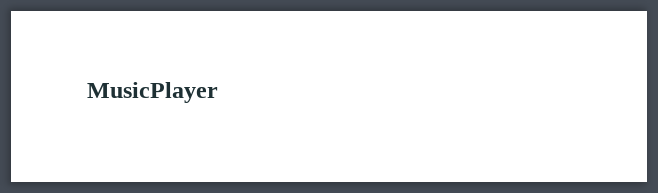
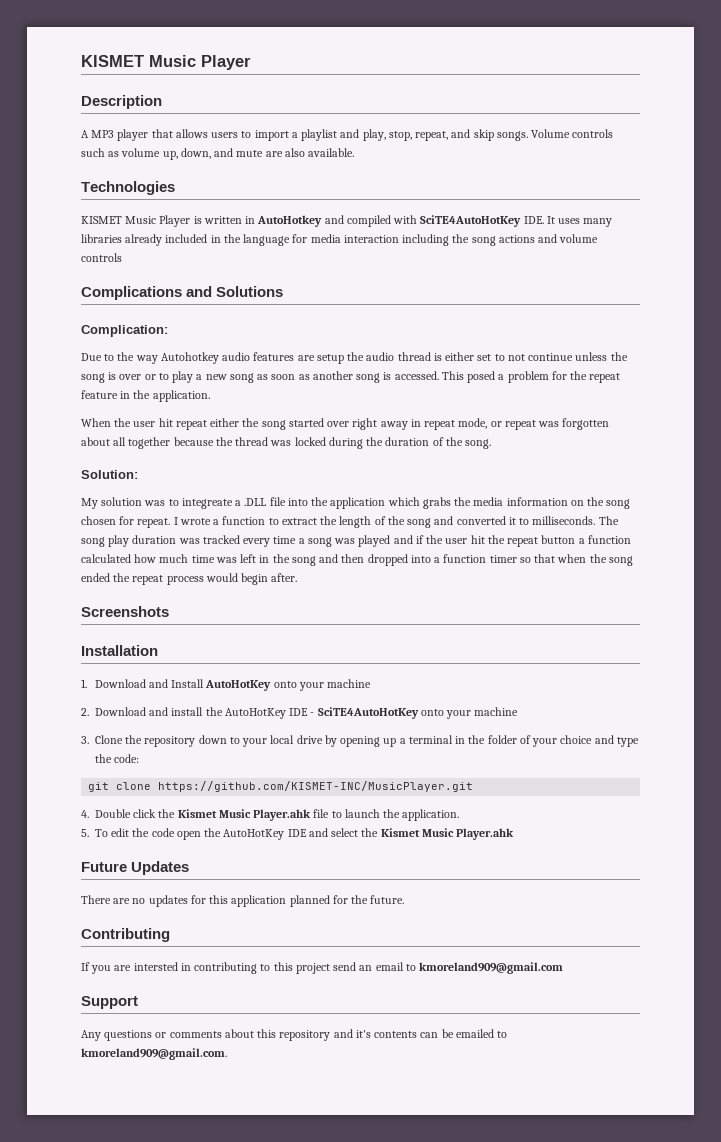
[87,82,218,103] MusicPlayer -> [81,55,251,70] [81,95,162,109] [81,129,614,141] [81,148,355,160] [81,181,175,195] [81,215,613,227] [81,234,599,246] [81,253,122,262] [81,286,284,300] [81,325,168,337] [81,352,628,364] [81,371,621,383] [81,390,210,402] [81,418,610,430] [81,437,492,449] [81,470,138,479] [81,497,631,509] [81,516,619,528] [81,535,631,547] [81,554,633,566] [81,573,298,585] [81,606,169,617] [81,645,158,656] [81,679,372,691] [81,707,519,719] [81,735,639,747] [95,754,140,763] [88,781,474,792] [81,809,460,821] [81,828,515,840] [81,861,190,875] [81,895,405,907] [81,928,170,942] [81,962,564,974] [81,996,138,1009] [81,1029,508,1041] [81,1048,227,1060] KISMET Music Player // Description // A MP3 player that allows users to import a playlist and play, stop, repeat, and skip songs. Volume controls such as volume up, down, and mute are also available. // Technologies // KISMET Music Player is written in AutoHotkey and compiled with SciTE4AutoHotKey IDE. It uses many libraries already included in the language for media interaction including the song actions and volume controls // Complications and Solutions // Complication: // Due to the way Autohotkey audio features are setup the audio thread is either set to not continue unless the song is over or to play a new song as soon as another song is accessed. This posed a problem for the repeat feature in the application. // When the user hit repeat either the song started over right away in repeat mode, or repeat was forgotten about all together because the thread was locked during the duration of the song. // Solution: // My solution was to integreate a .DLL file into the application which grabs the media information on the song chosen for repeat. I wrote a function to extract the length of the song and converted it to milliseconds. The song play duration was tracked every time a song was played and if the user hit the repeat button a function calculated how much time was left in the song and then dropped into a function timer so that when the song ended the repeat process would begin after. // Screenshots // Installation // 1. Download and Install AutoHotKey onto your machine // 2. Download and install the AutoHotKey IDE - SciTE4AutoHotKey onto your machine // 3. Clone the repository down to your local drive by opening up a terminal in the folder of your choice and type the code: // git clone https://github.com/KISMET-INC/MusicPlayer.git // 4. Double click the Kismet Music Player.ahk file to launch the application. // 5. To edit the code open the AutoHotKey IDE and select the Kismet Music Player.ahk // Future Updates // There are no updates for this application planned for the future. // Contributing // If you are intersted in contributing to this project send an email to kmoreland909@gmail.com // Support // Any questions or comments about this repository and it's contents can be emailed to kmoreland909@gmail.com.

